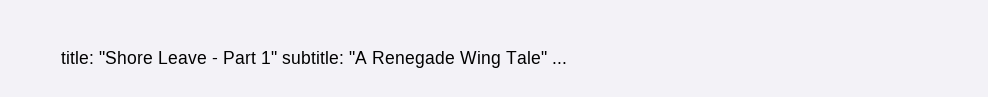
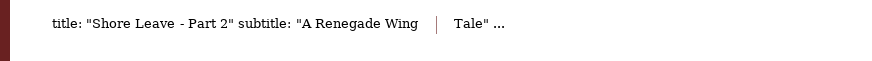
[261,51,277,64] 1" -> [220,19,235,28] 2"

